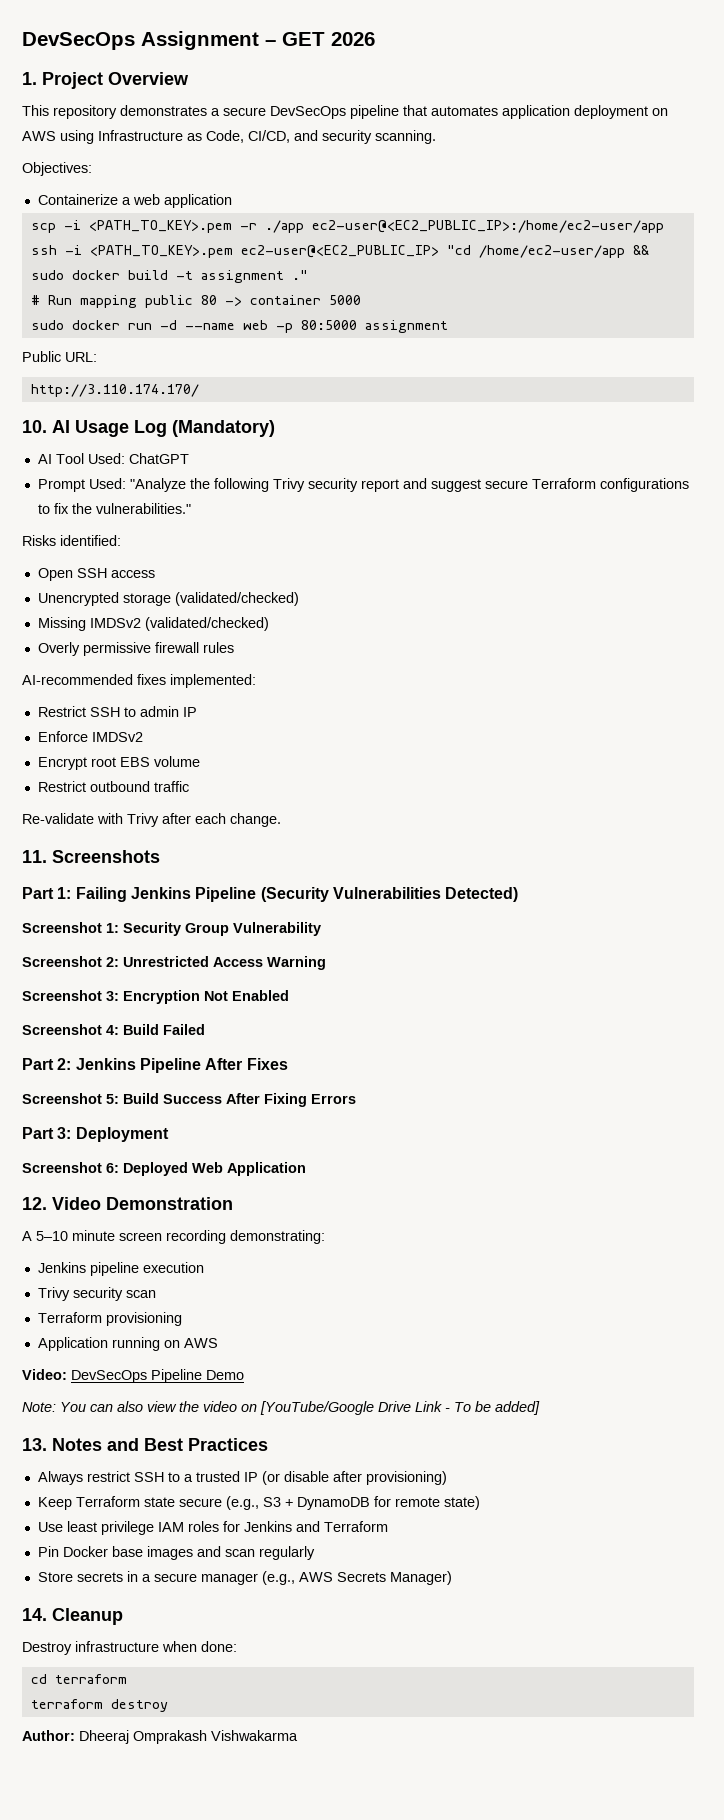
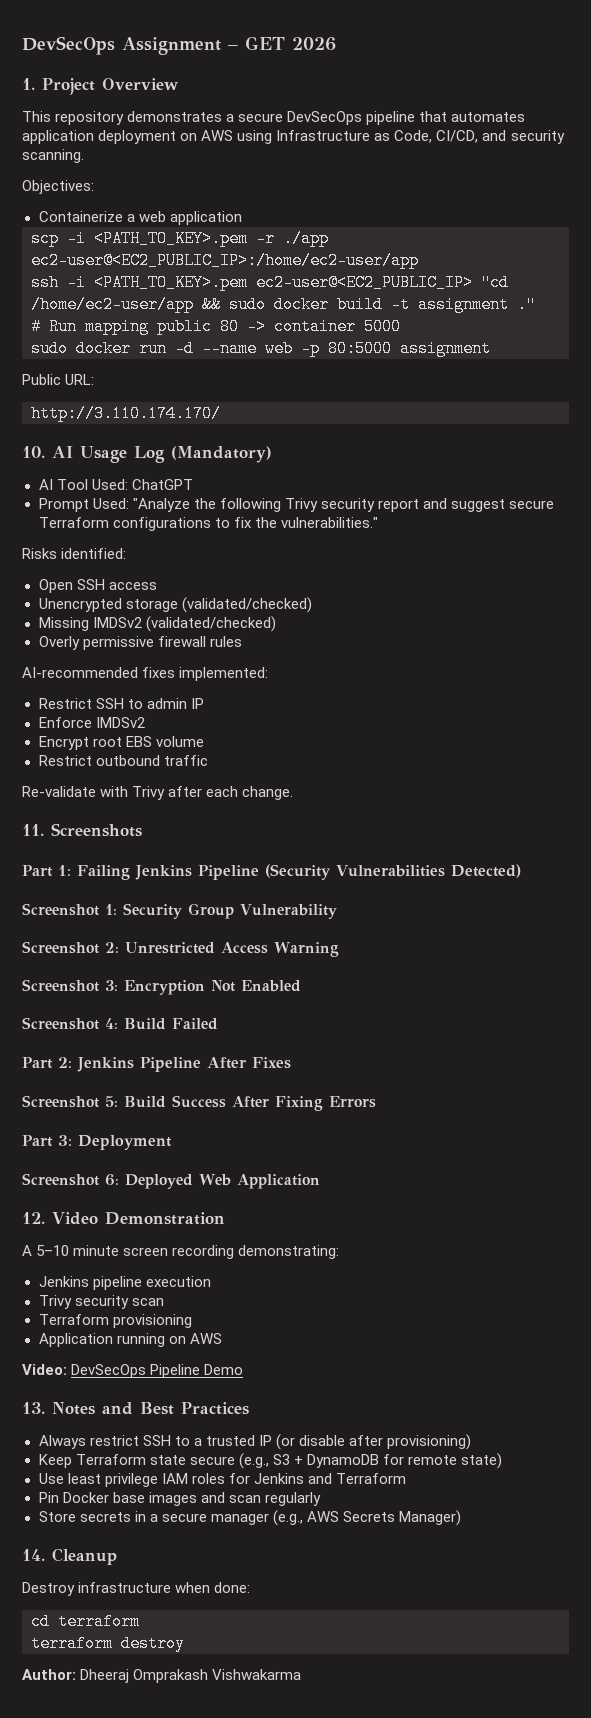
[22,1401,540,1415] // Note: You can also view the video on [YouTube/Google Drive Link - To be added] -> (244, 1369) none

